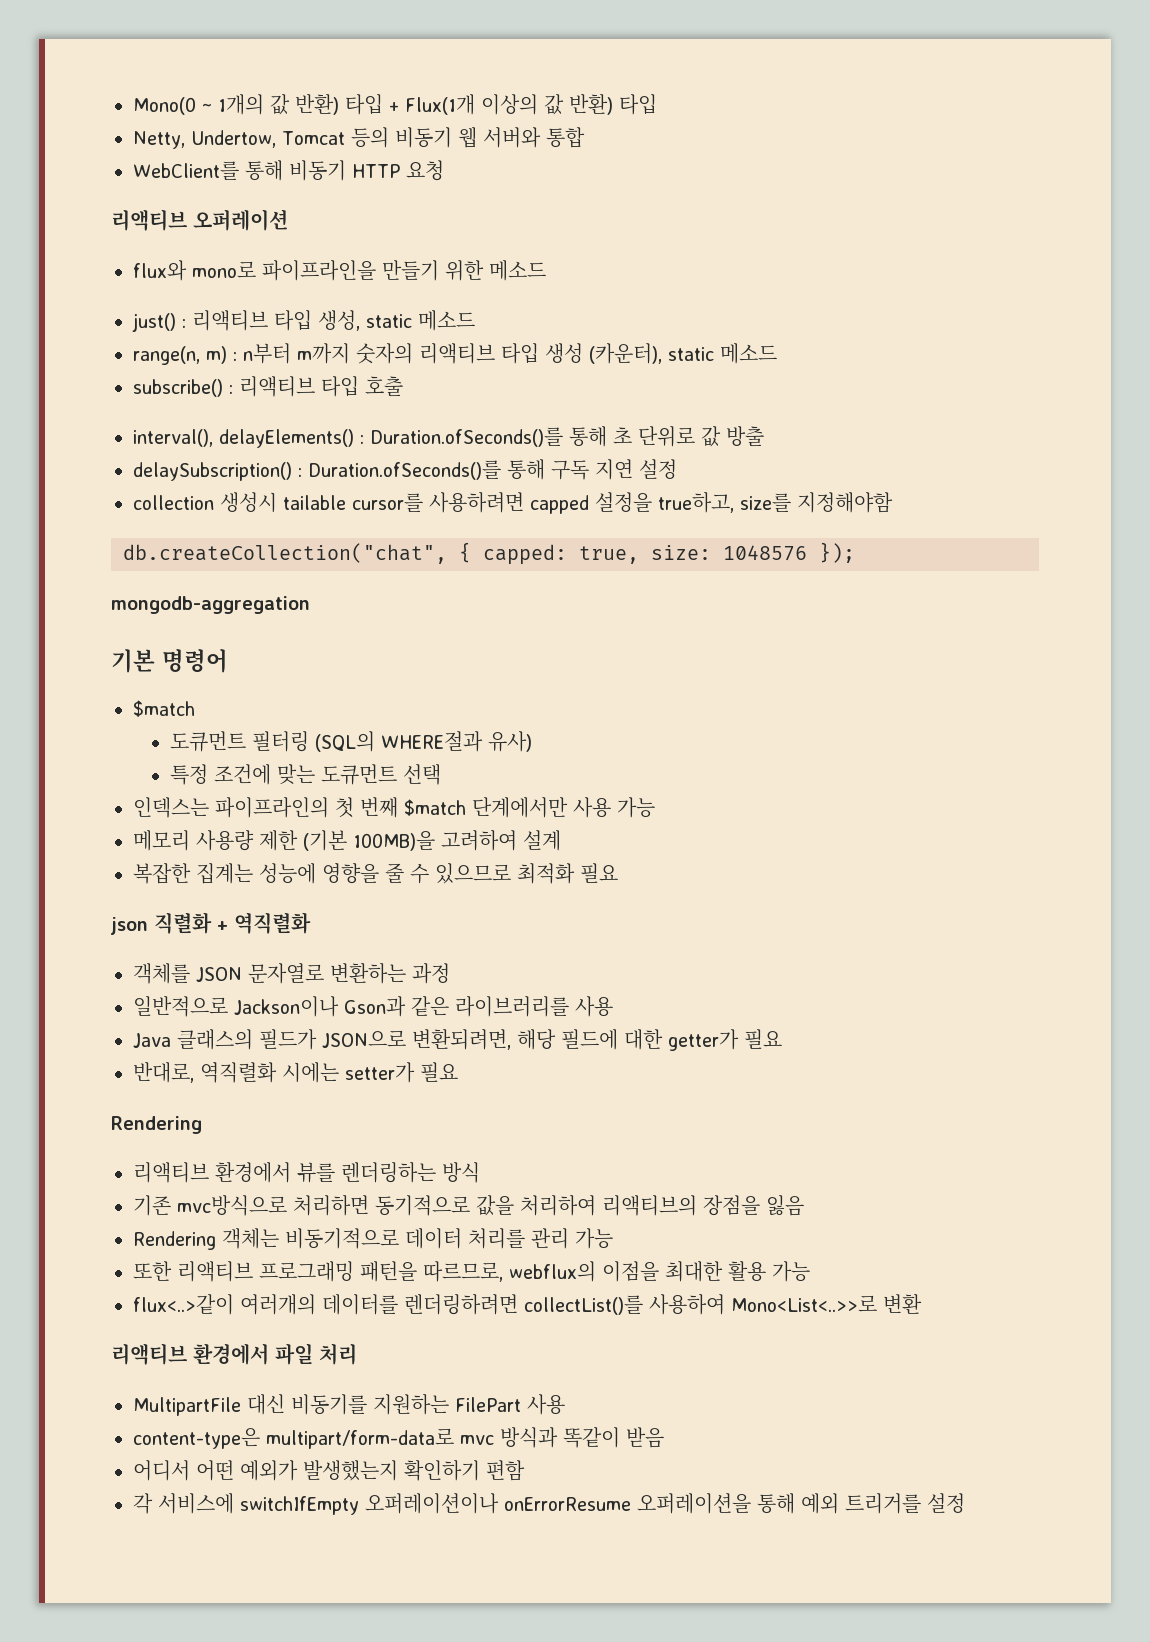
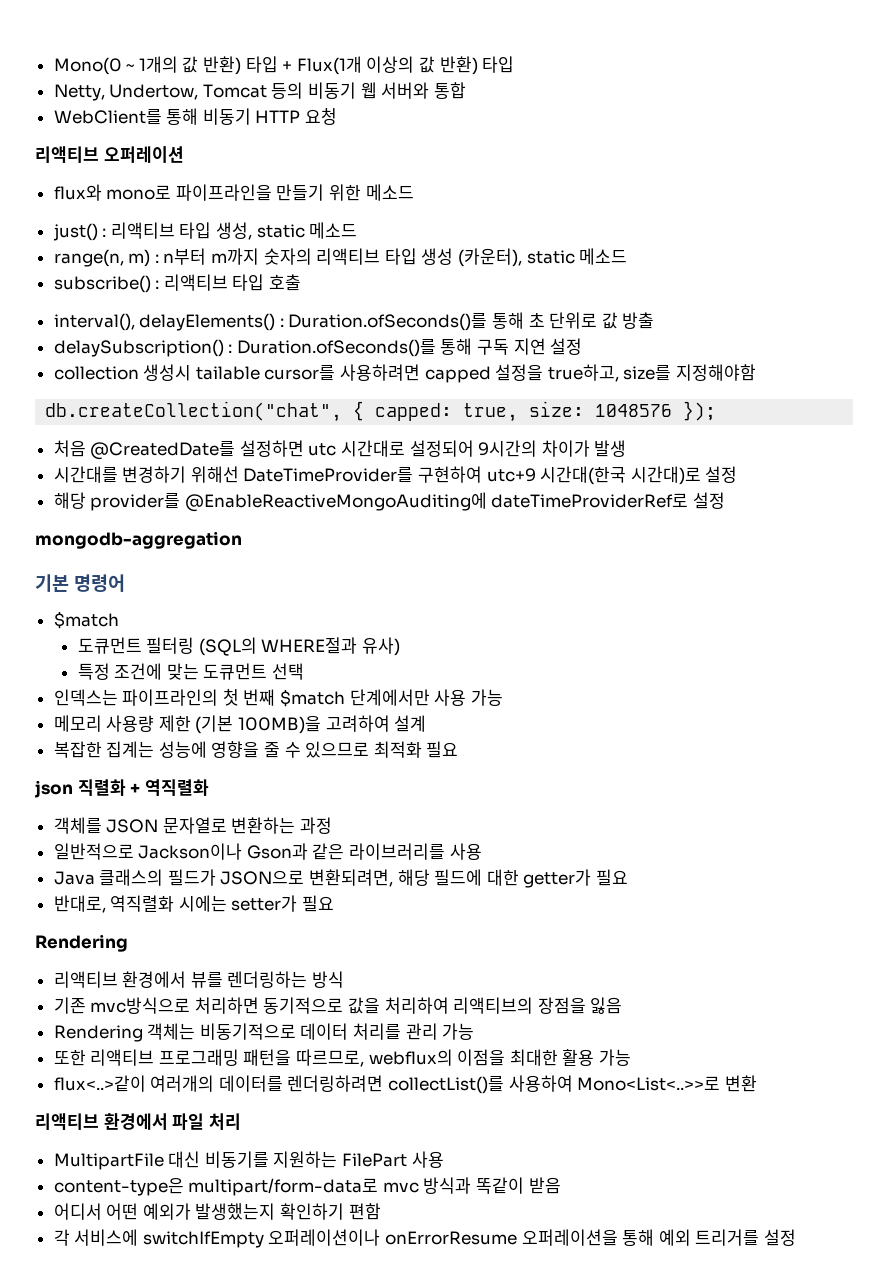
(855, 552) none -> [53,440,627,460] [53,466,738,485] [53,492,726,512] // 처음 @CreatedDate를 설정하면 utc 시간대로 설정되어 9시간의 차이가 발생 // 시간대를 변경하기 위해선 DateTimeProvider를 구현하여 utc+9 시간대(한국 시간대)로 설정 // 해당 provider를 @EnableReactiveMongoAuditing에 dateTimeProviderRef로 설정

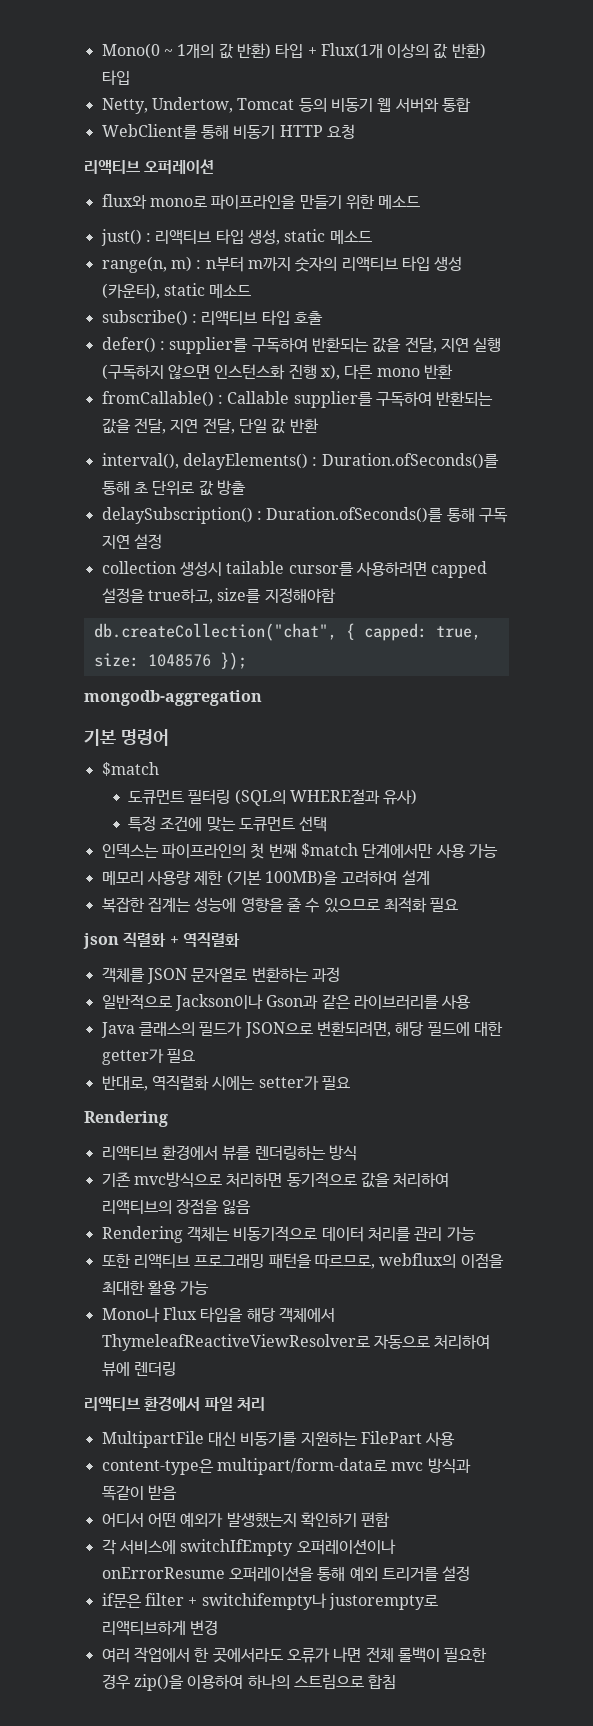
(302, 282) none -> [101,337,502,354] [101,364,453,380] [101,391,494,408] [101,418,319,434] // defer() : supplier를 구독하여 반환되는 값을 전달, 지연 실행 (구독하지 않으면 인스턴스화 진행 x), 다른 mono 반환 // fromCallable() : Callable supplier를 구독하여 반환되는 값을 전달, 지연 전달, 단일 값 반환
[53,440,627,460] [53,466,738,485] [53,492,726,512] // 처음 @CreatedDate를 설정하면 utc 시간대로 설정되어 9시간의 차이가 발생 // 시간대를 변경하기 위해선 DateTimeProvider를 구현하여 utc+9 시간대(한국 시간대)로 설정 // 해당 provider를 @EnableReactiveMongoAuditing에 dateTimeProviderRef로 설정 -> (247, 661) none
[53,1075,757,1094] flux<..>같이 여러개의 데이터를 렌더링하려면 collectList()를 사용하여 Mono<List<..>>로 변환 -> [101,1307,335,1323] [101,1334,491,1351] [101,1361,176,1376] Mono나 Flux 타입을 해당 객체에서 ThymeleafReactiveViewResolver로 자동으로 처리하여 뷰에 렌더링
(797, 1237) none -> [101,1593,438,1610] [101,1620,218,1636] [101,1647,488,1663] [101,1674,397,1691] // if문은 filter + switchifempty나 justorempty로 리액티브하게 변경 // 여러 작업에서 한 곳에서라도 오류가 나면 전체 롤백이 필요한 경우 zip()을 이용하여 하나의 스트림으로 합침

